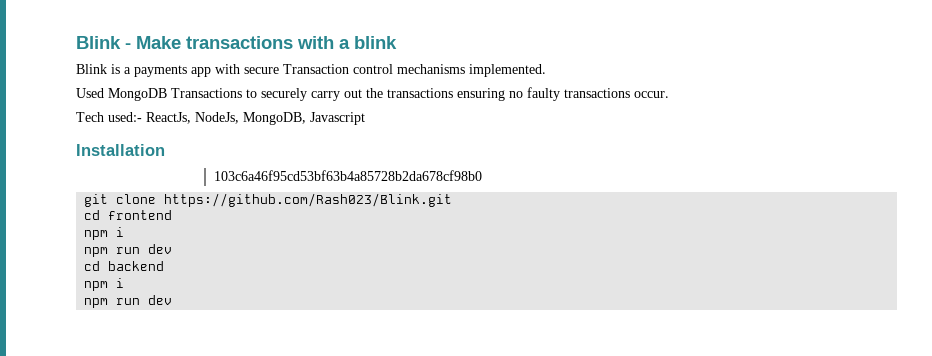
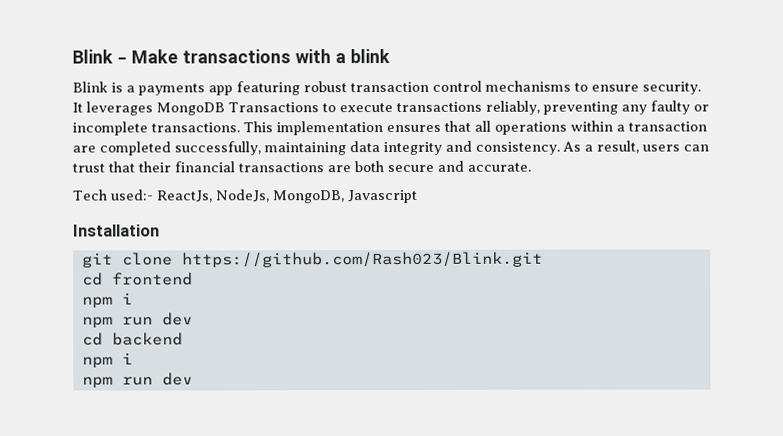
[215,64,546,77] [76,87,669,101] with secure Transaction control mechanisms implemented. // Used MongoDB Transactions to securely carry out the transactions ensuring no faulty transactions occur. -> [236,80,701,96] [72,100,709,116] [72,120,707,136] [72,140,709,156] [72,160,531,173] featuring robust transaction control mechanisms to ensure security. It leverages MongoDB Transactions to execute transactions reliably, preventing any faulty or incomplete transactions. This implementation ensures that all operations within a transaction are completed successfully, maintaining data integrity and consistency. As a result, users can trust that their financial transactions are both secure and accurate.
[213,170,482,181] // 103c6a46f95cd53bf63b4a85728b2da678cf98b0 -> (160, 230) none

